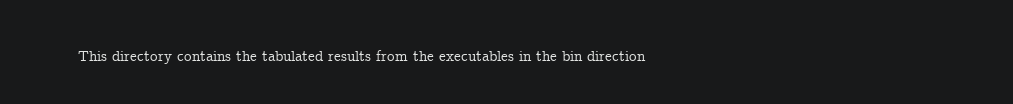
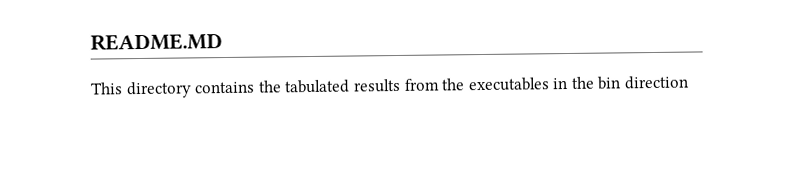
(78, 56) none -> [90,33,223,51] README.MD //

